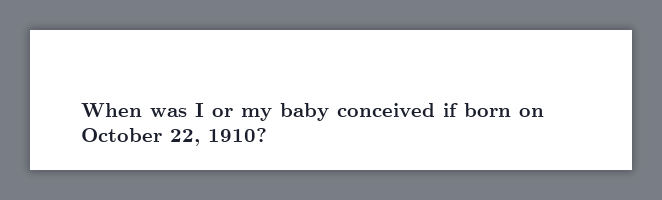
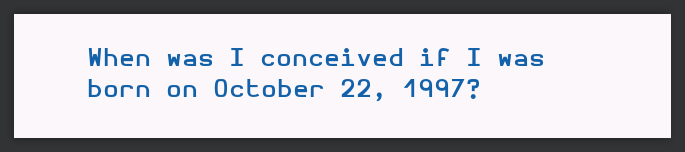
[212,103,458,121] or my baby conceived if -> [260,48,545,66] conceived if I was
[208,128,267,142] 1910? -> [402,79,481,99] 1997?

